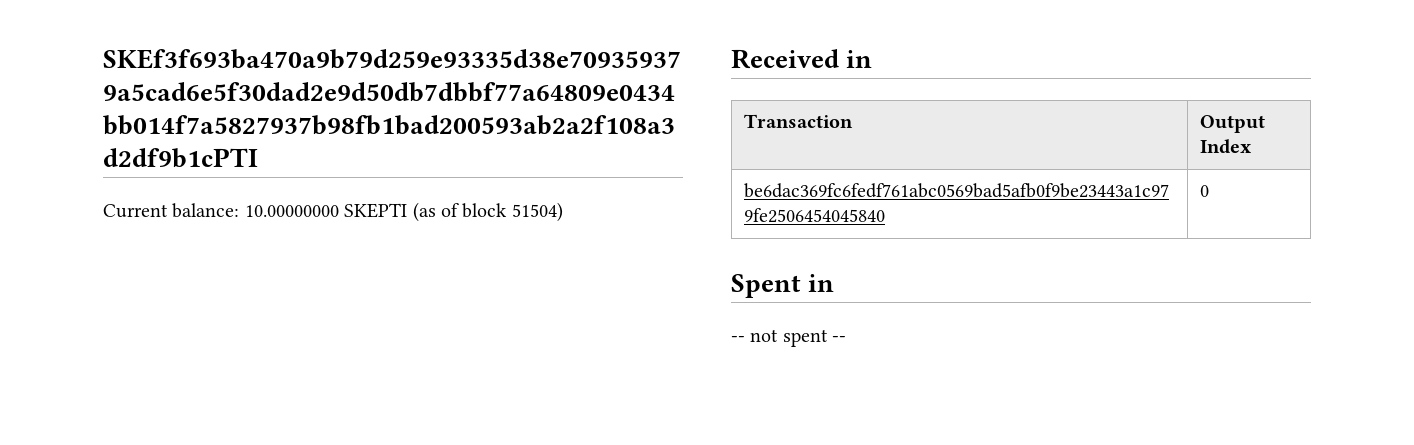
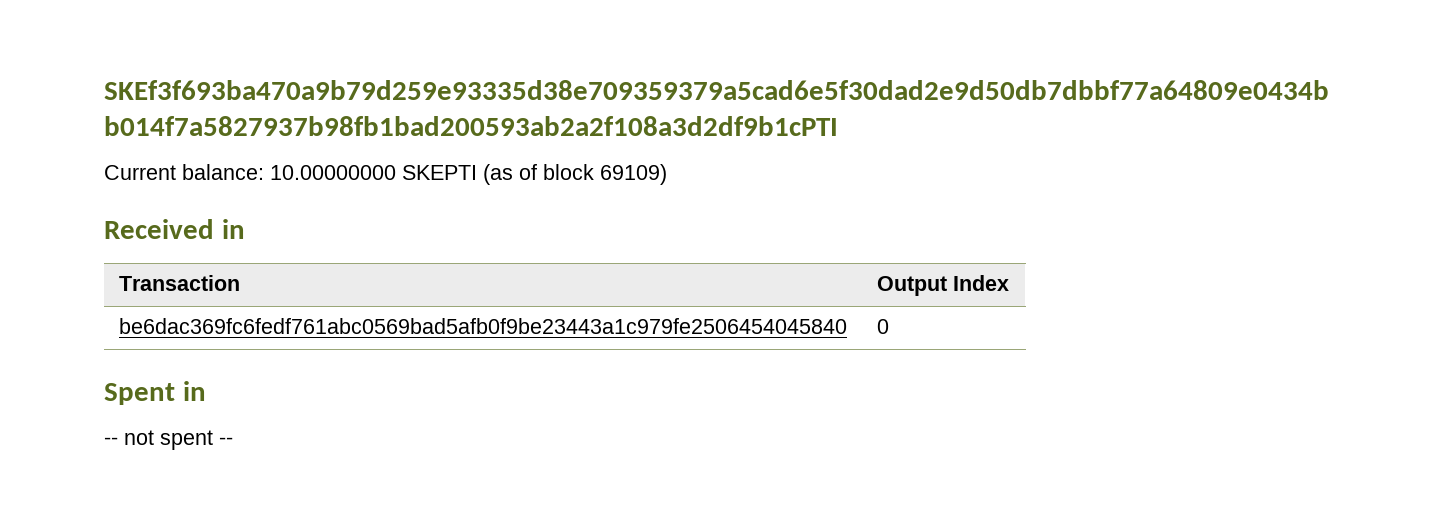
[511,202,563,222] 51504) -> [600,164,667,185] 69109)

